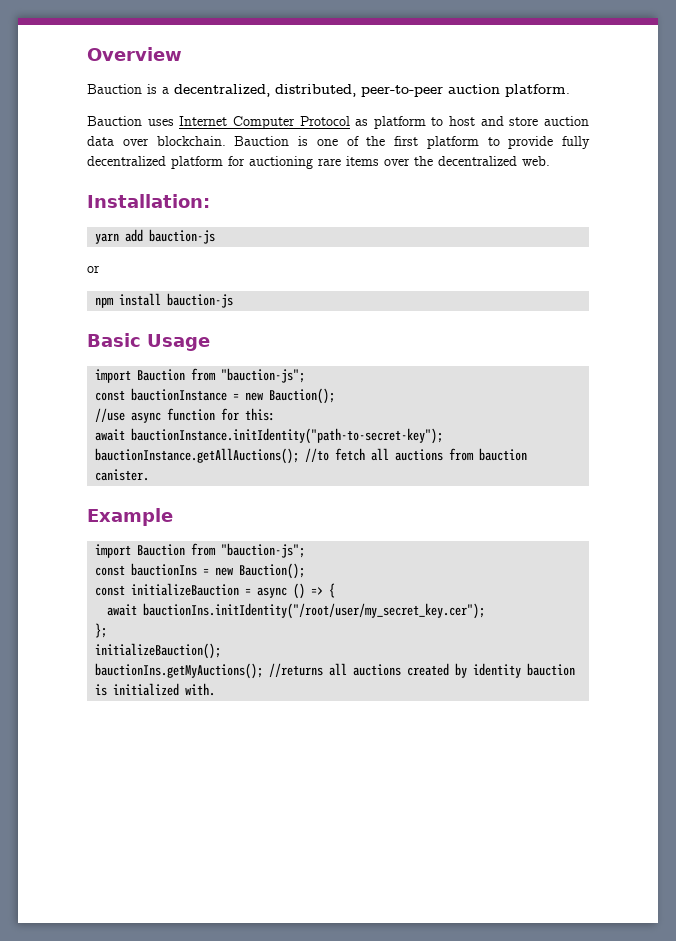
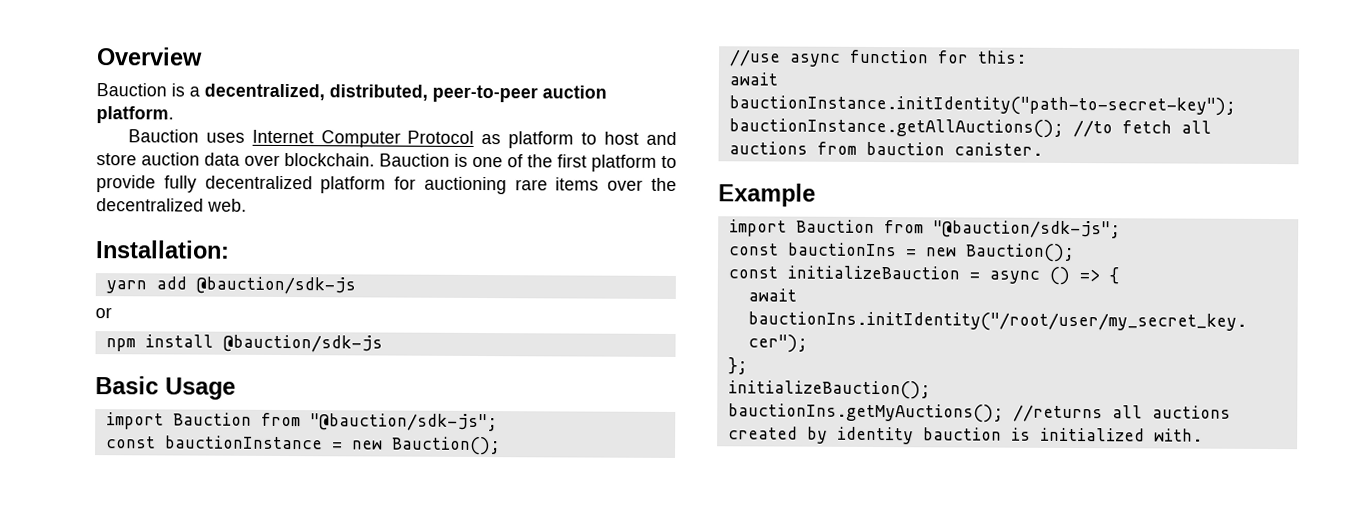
[149,229,216,244] bauction-js -> [195,276,356,295] @bauction/sdk-js
[167,293,234,308] bauction-js -> [222,334,383,353] @bauction/sdk-js
[221,368,306,383] "bauction-js"; -> [309,413,498,432] "@bauction/sdk-js";
[221,543,306,558] "bauction-js"; -> [932,220,1121,239] "@bauction/sdk-js";

